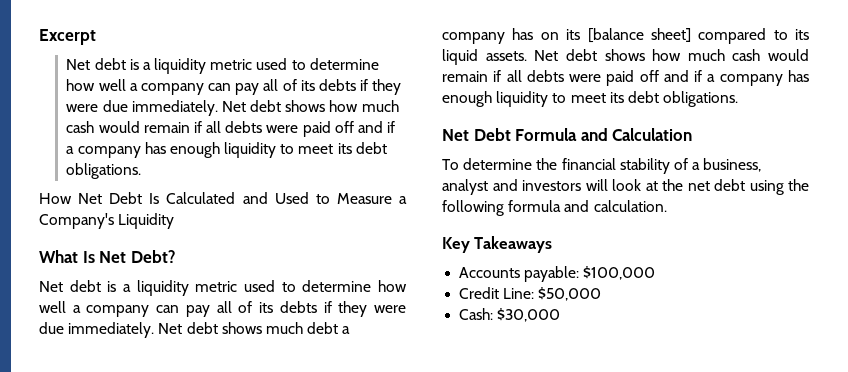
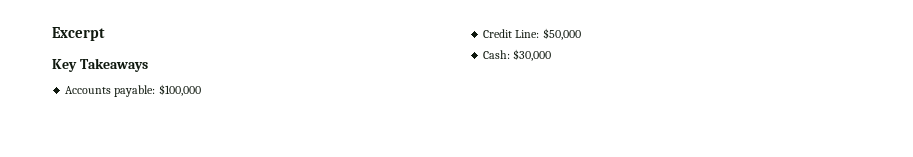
[66,58,379,74] [66,79,402,95] [66,100,399,116] [66,121,396,137] [66,142,387,158] [66,163,142,179] [39,192,407,204] [39,213,175,229] [39,250,176,263] [39,280,407,296] [39,301,406,317] [39,322,351,338] [442,28,809,44] [442,49,809,65] [442,70,809,86] [442,91,739,107] [442,128,693,141] [442,158,762,174] [442,179,809,195] [442,200,667,216] // Net debt is a liquidity metric used to determine how well a company can pay all of its debts if they were due immediately. Net debt shows how much cash would remain if all debts were paid off and if a company has enough liquidity to meet its debt obligations. // How Net Debt Is Calculated and Used to Measure a Company's Liquidity // What Is Net Debt? // Net debt is a liquidity metric used to determine how well a company can pay all of its debts if they were due immediately. Net debt shows much debt a company has on its [balance sheet] compared to its liquid assets. Net debt shows how much cash would remain if all debts were paid off and if a company has enough liquidity to meet its debt obligations. // Net Debt Formula and Calculation // To determine the financial stability of a business, analyst and investors will look at the net debt using the following formula and calculation. -> (105, 34) none

